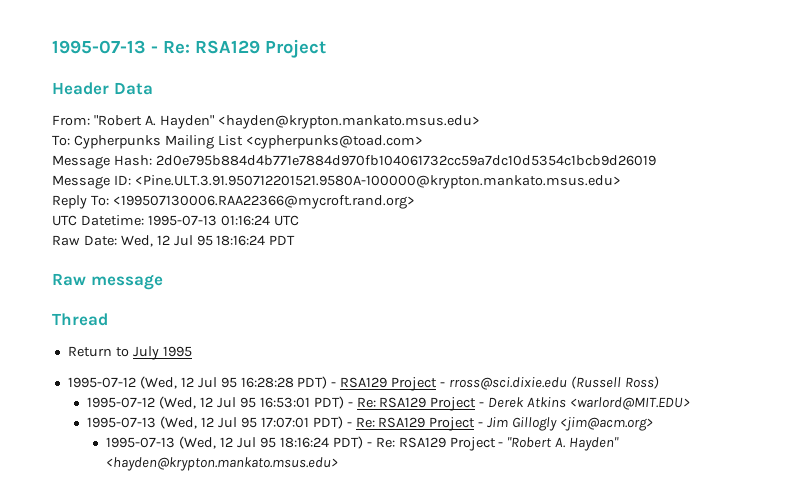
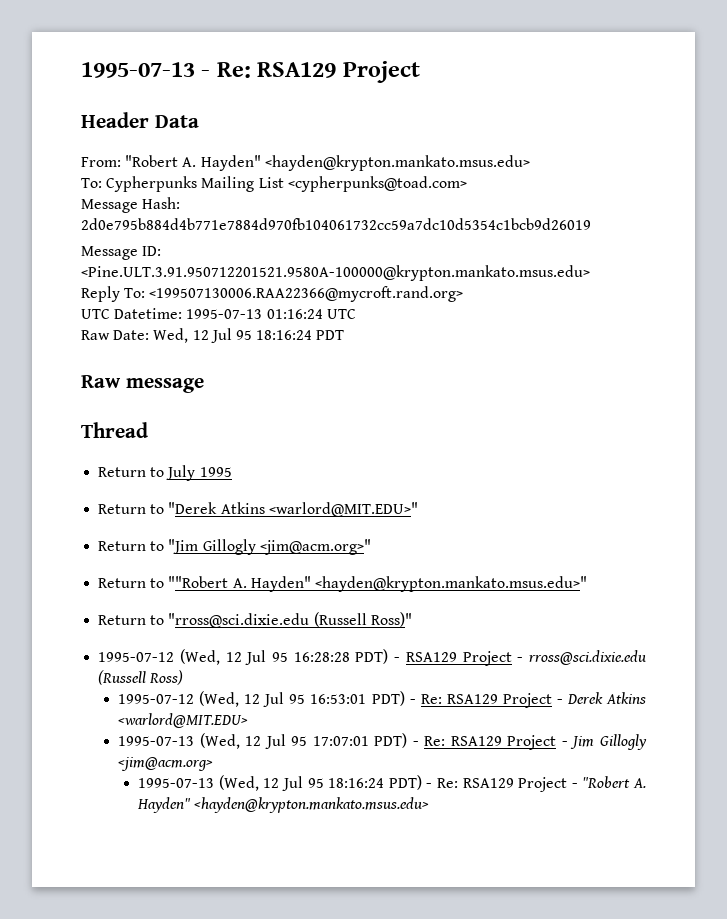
(192, 351) none -> [98,502,418,517] [98,539,371,555] [98,576,587,592] [98,612,412,628] // Return to "Derek Atkins <warlord@MIT.EDU>" // Return to "Jim Gillogly <jim@acm.org>" // Return to ""Robert A. Hayden" <hayden@krypton.mankato.msus.edu>" // Return to "rross@sci.dixie.edu (Russell Ross)"

